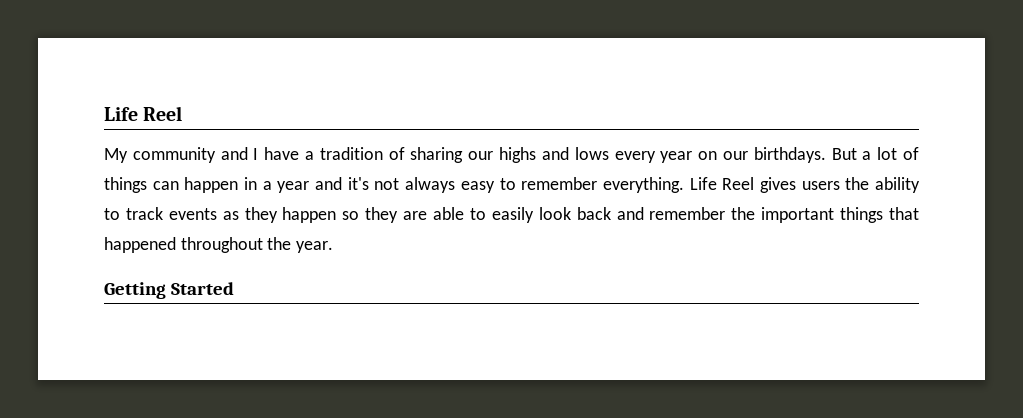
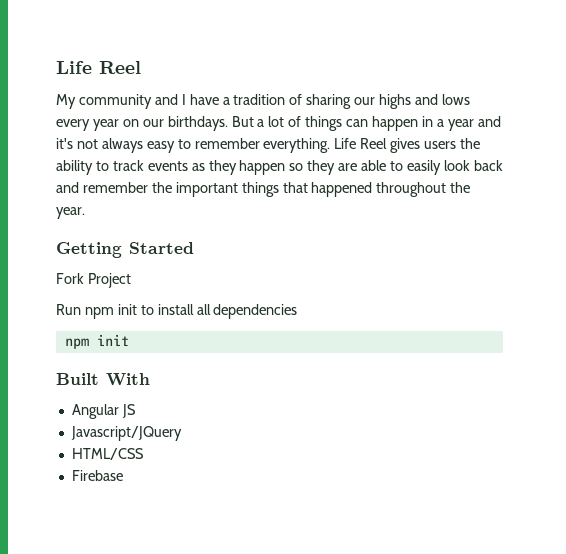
(234, 288) none -> [56,273,131,288] [56,304,298,319] [64,334,129,349] [56,373,150,386] [71,404,136,419] [70,426,182,441] [71,448,144,460] [71,470,123,481] // Fork Project // Run npm init to install all dependencies // npm init // Built With // Angular JS // Javascript/JQuery // HTML/CSS // Firebase

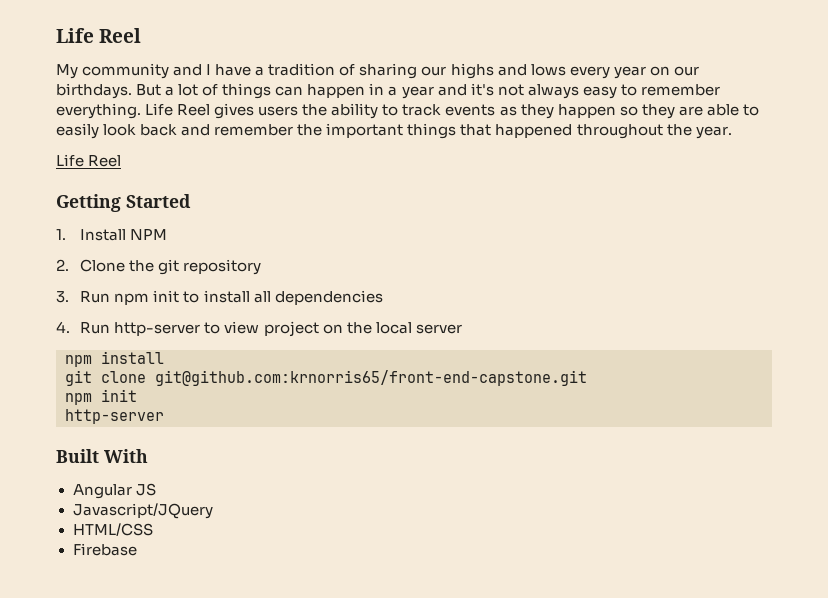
(85, 213) none -> [56,154,122,167] // Life Reel
[56,273,131,288] Fork Project // -> [56,229,168,241] [56,259,262,275] [56,291,69,303] 1. Install NPM // 2. Clone the git repository // 3.
[64,334,129,349] // npm init -> [56,321,462,337] [65,351,164,367] [65,370,587,386] [65,389,137,405] [65,409,164,424] // 4. Run http-server to view project on the local server // npm install // git clone git@github.com:krnorris65/front-end-capstone.git // npm init // http-server

